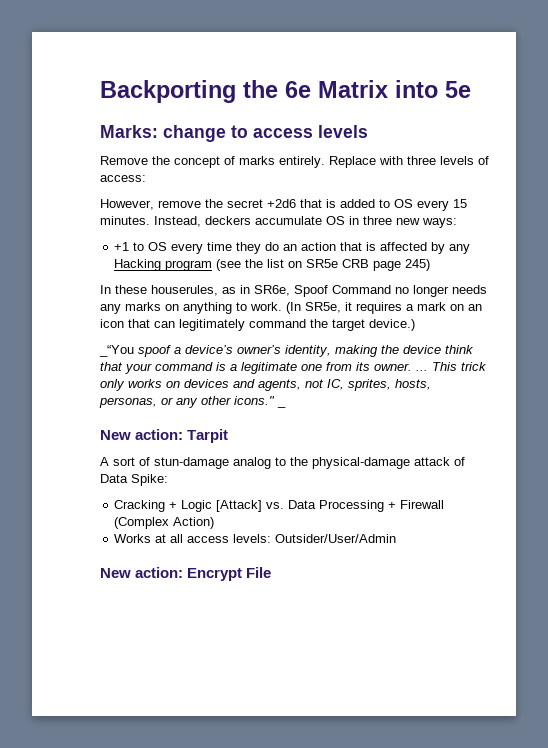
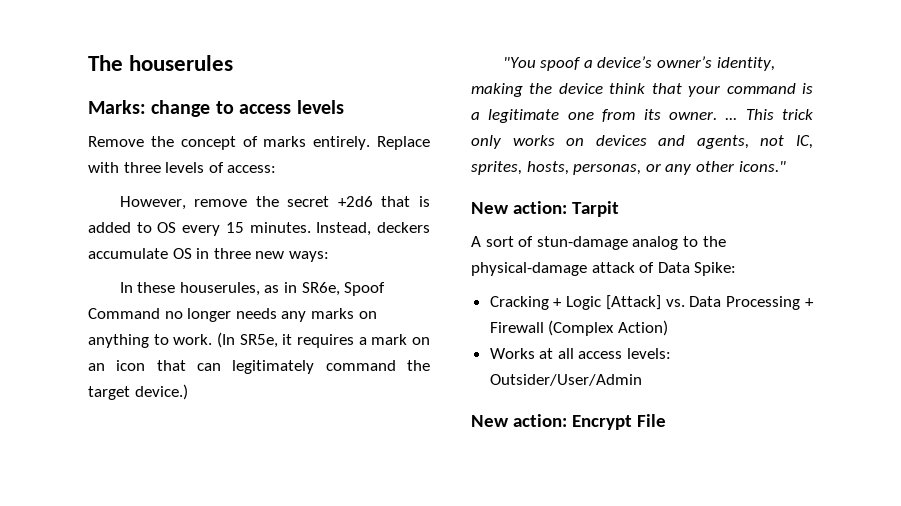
[100,80,471,103] Backporting the 6e Matrix into 5e -> [88,55,234,71] The houserules
[114,242,471,254] [114,259,431,271] // +1 to OS every time they do an action that is affected by any Hacking program (see the list on SR5e CRB page 245) -> (329, 256) none
[99,345,134,357] _“You -> [502,57,536,68] "You
[277,405,286,408] _ -> (786, 166) none

